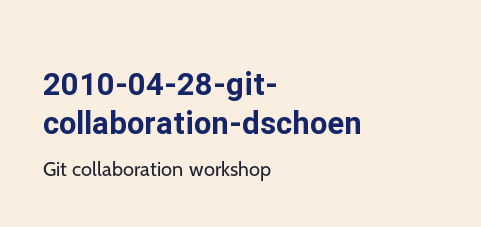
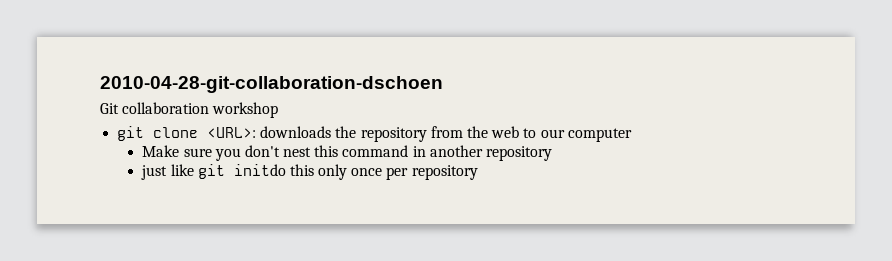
(271, 171) none -> [117,126,632,142] [142,145,553,161] [141,164,478,180] // git clone <URL>: downloads the repository from the web to our computer // Make sure you don't nest this command in another repository // just like git initdo this only once per repository

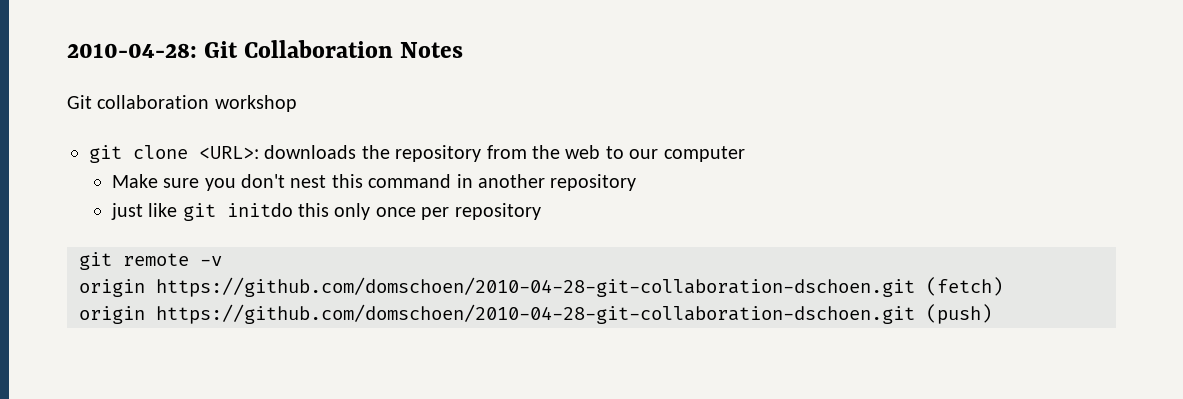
[100,76,443,93] 2010-04-28-git-collaboration-dschoen -> [67,40,464,58] 2010-04-28: Git Collaboration Notes
(478, 172) none -> [79,252,222,270] [79,277,1003,297] [79,304,992,324] // git remote -v // origin https://github.com/domschoen/2010-04-28-git-collaboration-dschoen.git (fetch) // origin https://github.com/domschoen/2010-04-28-git-collaboration-dschoen.git (push)

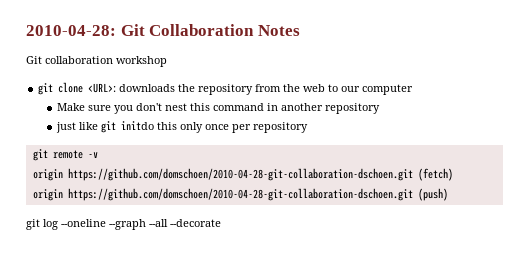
(992, 314) none -> [26,219,221,230] // git log --oneline --graph --all --decorate

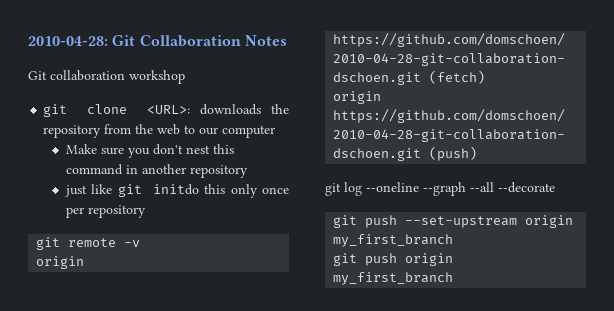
(221, 223) none -> [333,215,574,228] [333,234,454,247] [333,253,454,266] [333,272,454,285] // git push --set-upstream origin my_first_branch // git push origin my_first_branch

